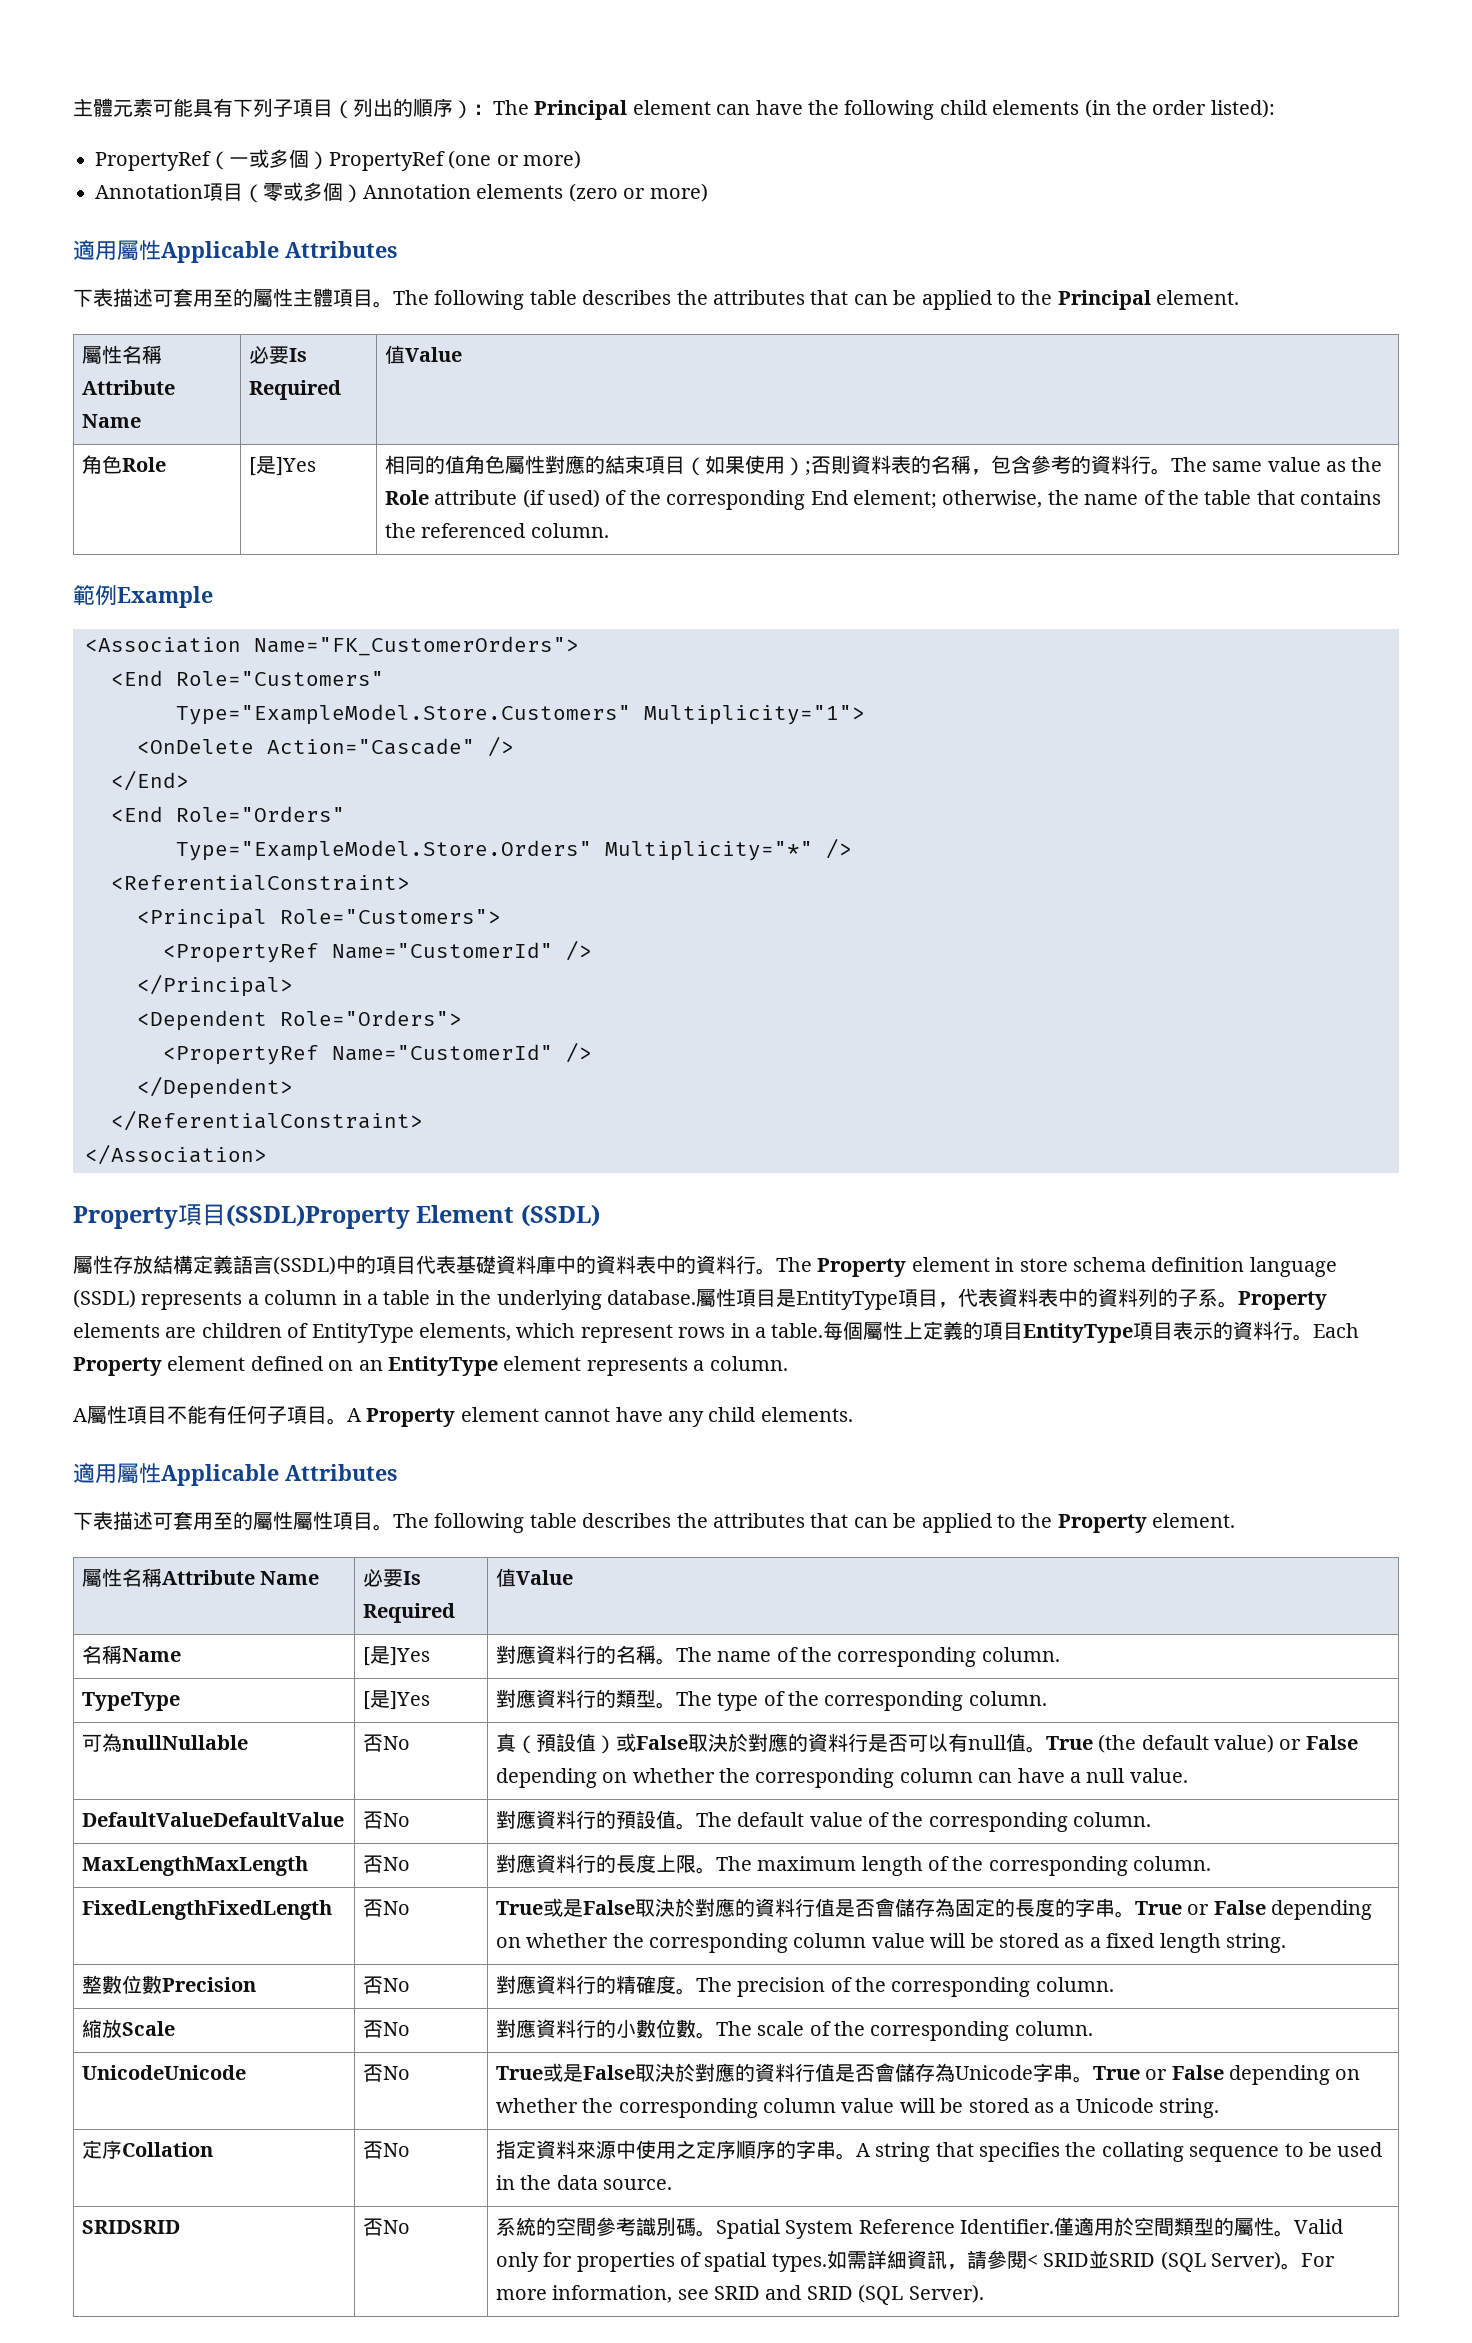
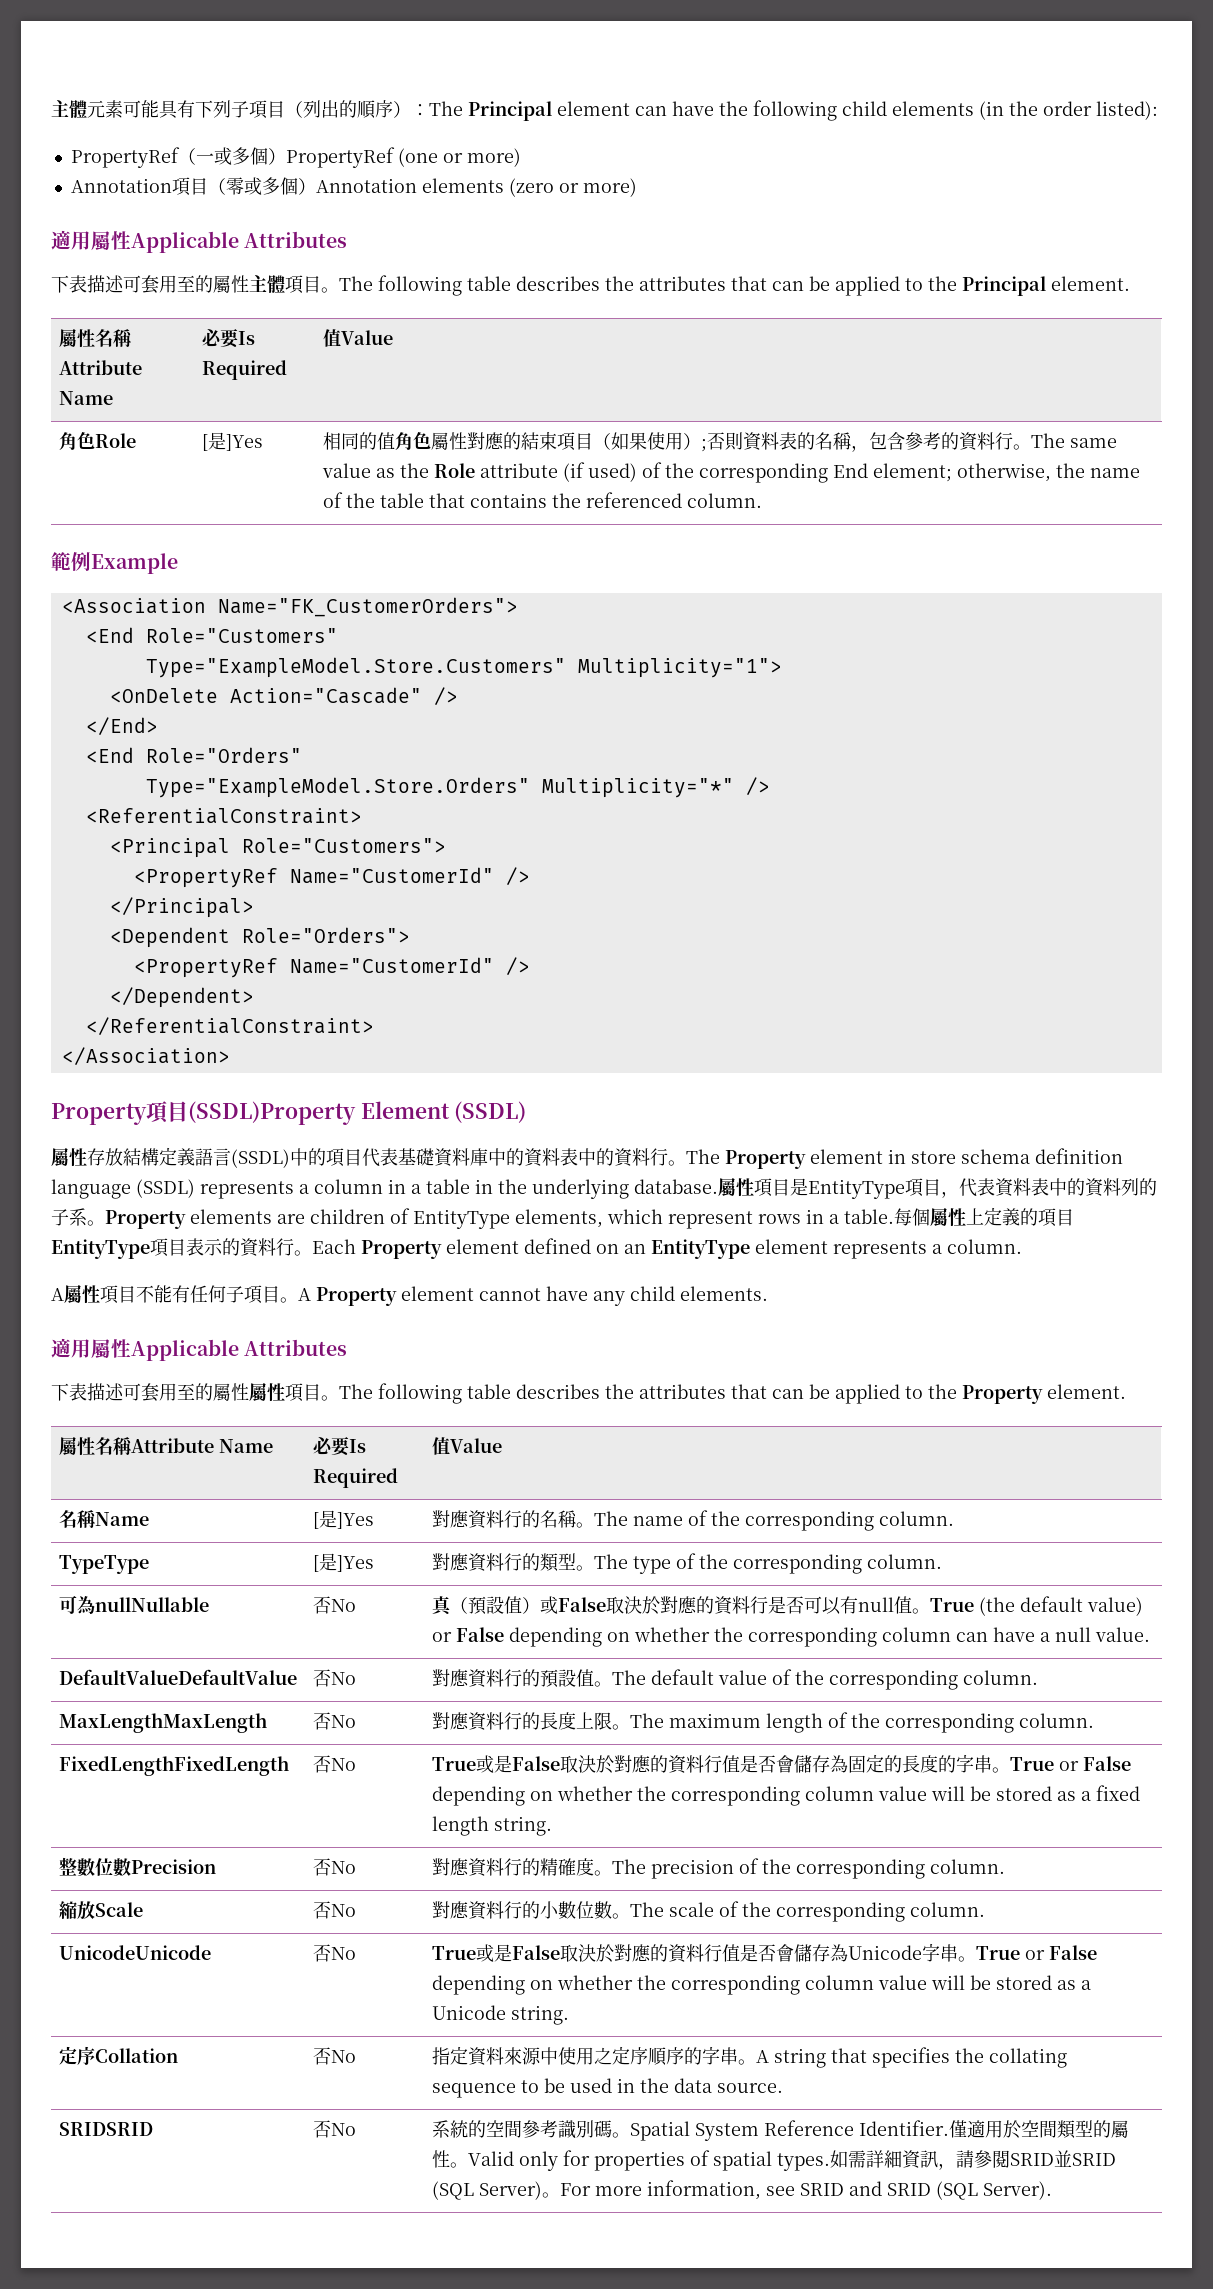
[1026,2254,1038,2267] < -> (1010, 2159) none

